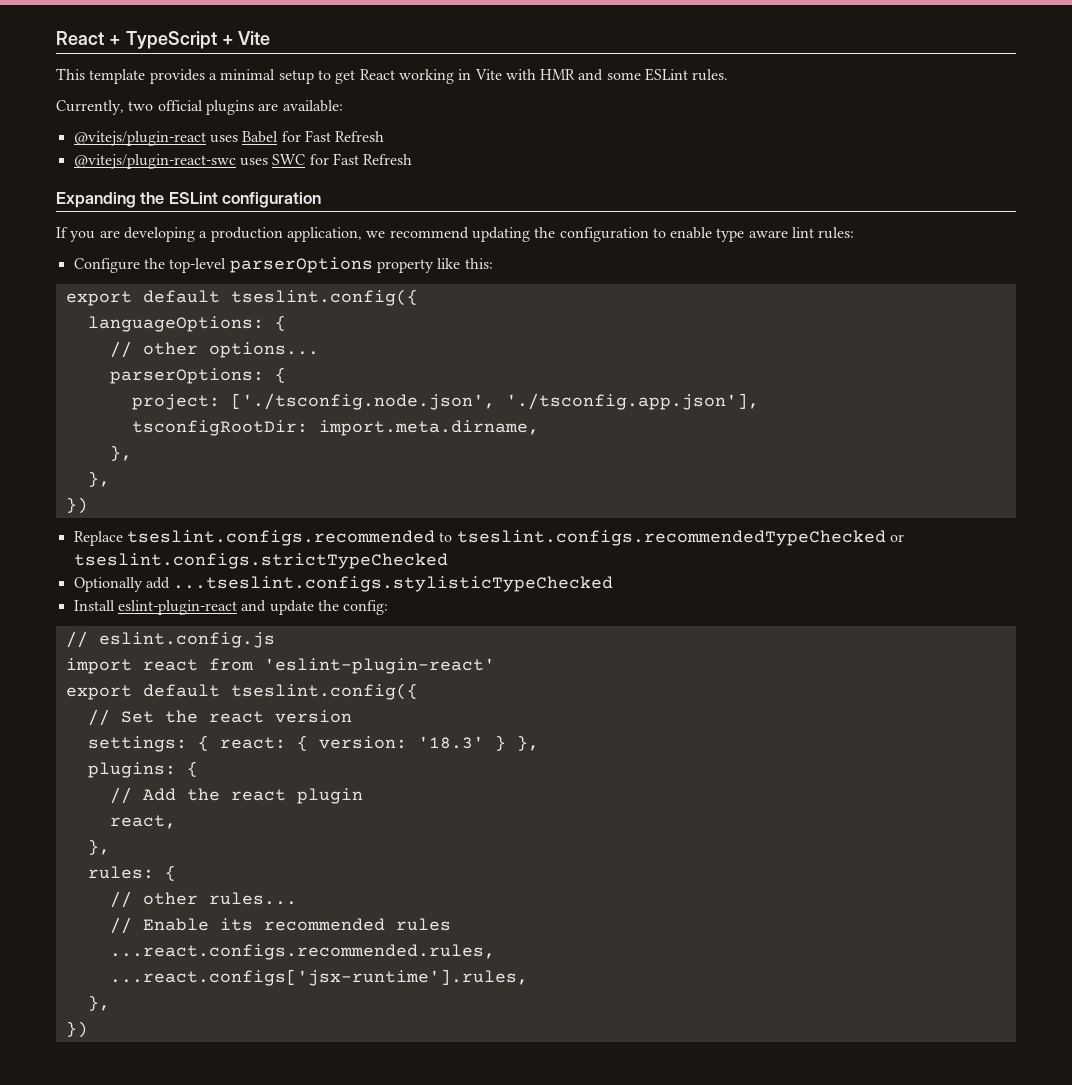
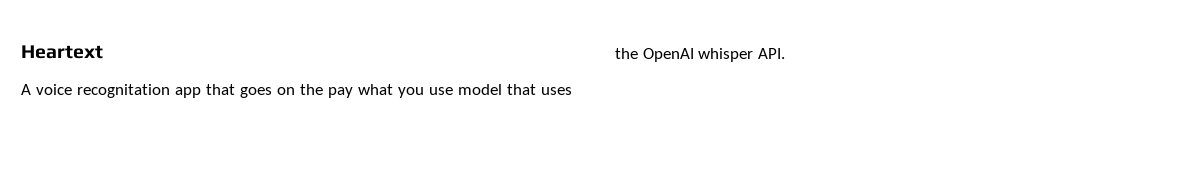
[56,31,271,49] [56,68,729,84] [56,100,343,115] [73,130,385,146] [73,153,413,169] [56,192,322,208] [56,227,855,242] [73,257,493,273] [65,289,418,306] [87,315,286,332] [109,341,319,358] [109,367,286,384] [131,393,759,410] [131,420,539,436] [109,445,132,461] [87,471,110,487] [65,497,88,514] [73,530,904,546] [73,553,448,569] [73,576,614,592] [73,600,389,615] [65,631,275,648] [65,658,495,674] [65,683,418,700] [87,709,352,726] [87,735,539,752] [87,761,198,778] [109,787,363,804] [109,815,176,829] [87,839,110,855] [87,865,176,881] [109,891,297,908] [109,917,451,934] [109,944,495,960] [109,969,528,986] [87,995,110,1011] [65,1021,88,1038] React + TypeScript + Vite // This template provides a minimal setup to get React working in Vite with HMR and some ESLint rules. // Currently, two official plugins are available: // @vitejs/plugin-react uses Babel for Fast Refresh // @vitejs/plugin-react-swc uses SWC for Fast Refresh // Expanding the ESLint configuration // If you are developing a production application, we recommend updating the configuration to enable type aware lint rules: // Configure the top-level parserOptions property like this: // export default tseslint.config({ // languageOptions: { // // other options... // parserOptions: { // project: ['./tsconfig.node.json', './tsconfig.app.json'], // tsconfigRootDir: import.meta.dirname, // }, // }, // }) // Replace tseslint.configs.recommended to tseslint.configs.recommendedTypeChecked or tseslint.configs.strictTypeChecked // Optionally add ...tseslint.configs.stylisticTypeChecked // Install eslint-plugin-react and update the config: // // eslint.config.js // import react from 'eslint-plugin-react' // export default tseslint.config({ // // Set the react version // settings: { react: { version: '18.3' } }, // plugins: { // // Add the react plugin // react, // }, // rules: { // // other rules... // // Enable its recommended rules // ...react.configs.recommended.rules, // ...react.configs['jsx-runtime'].rules, // }, // }) -> [21,45,103,59] [21,84,572,98] [615,48,785,62] Heartext // A voice recognitation app that goes on the pay what you use model that uses the OpenAI whisper API.

